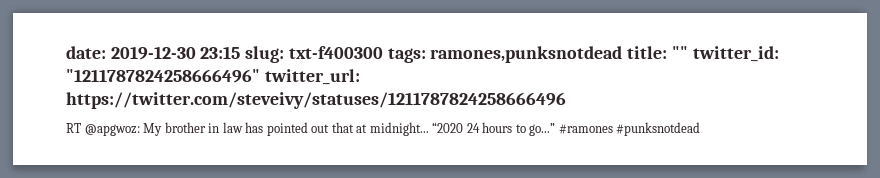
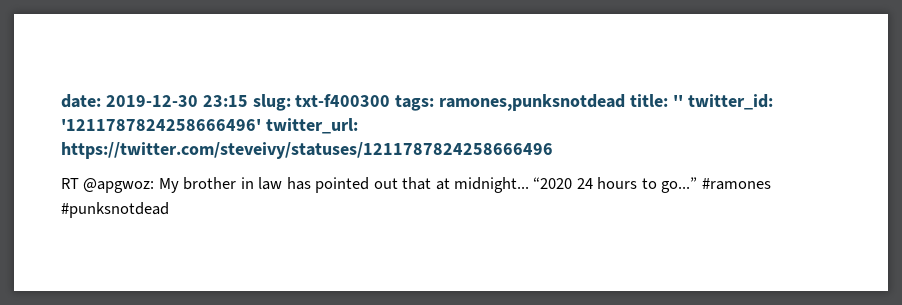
[671,46,779,62] [66,69,260,83] "" twitter_id: "1211787824258666496" -> [672,94,773,110] [61,119,261,131] '' twitter_id: '1211787824258666496'

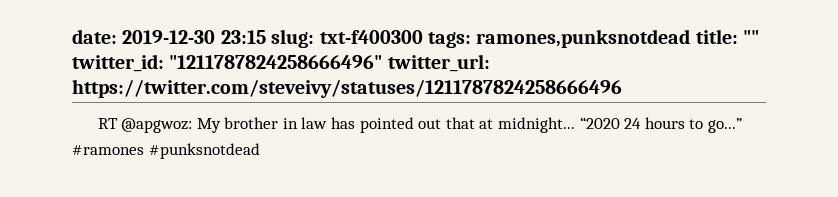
[672,94,773,110] [61,119,261,131] '' twitter_id: '1211787824258666496' -> [743,30,760,44] [72,54,383,72] "" twitter_id: "1211787824258666496"

